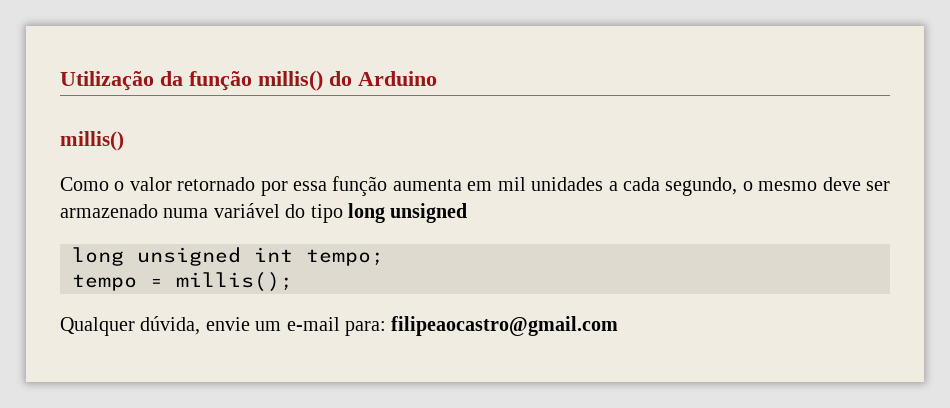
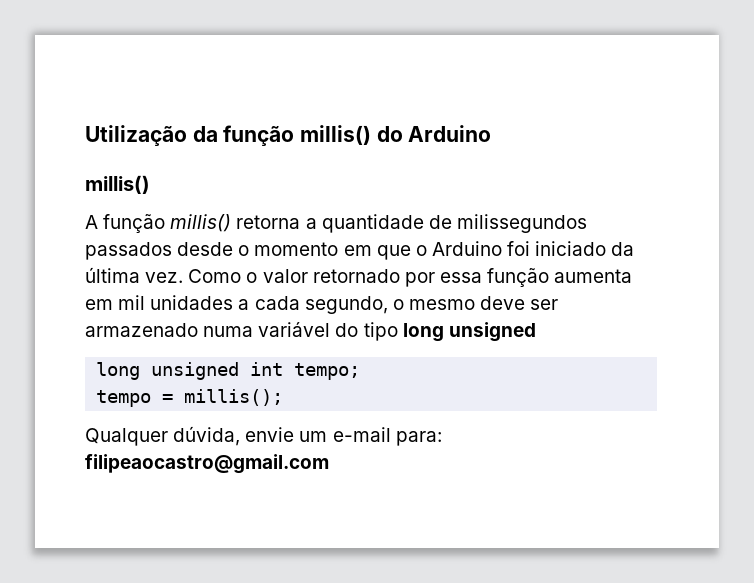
(124, 141) none -> [85,214,587,233] [85,241,635,260] [85,267,184,283] A função millis() retorna a quantidade de milissegundos passados desde o momento em que o Arduino foi iniciado da última vez.

